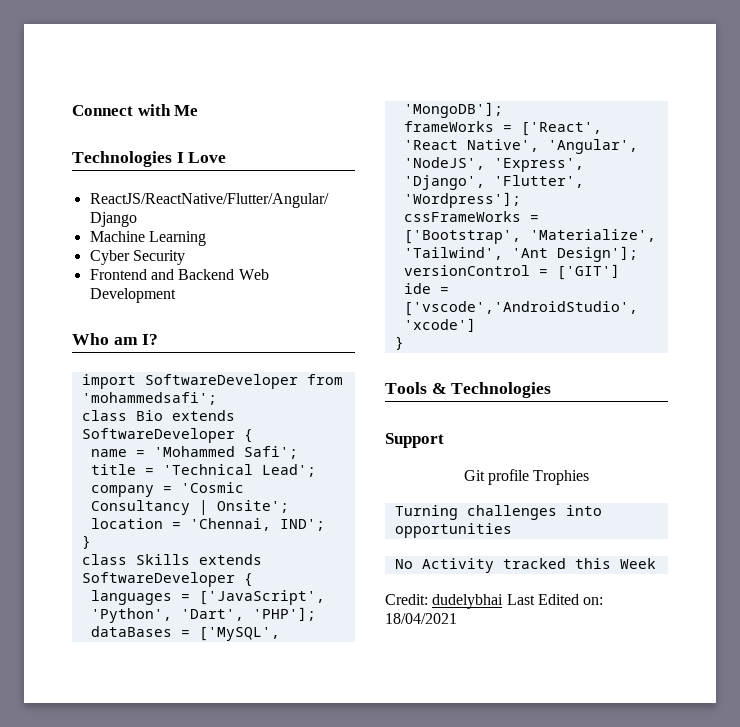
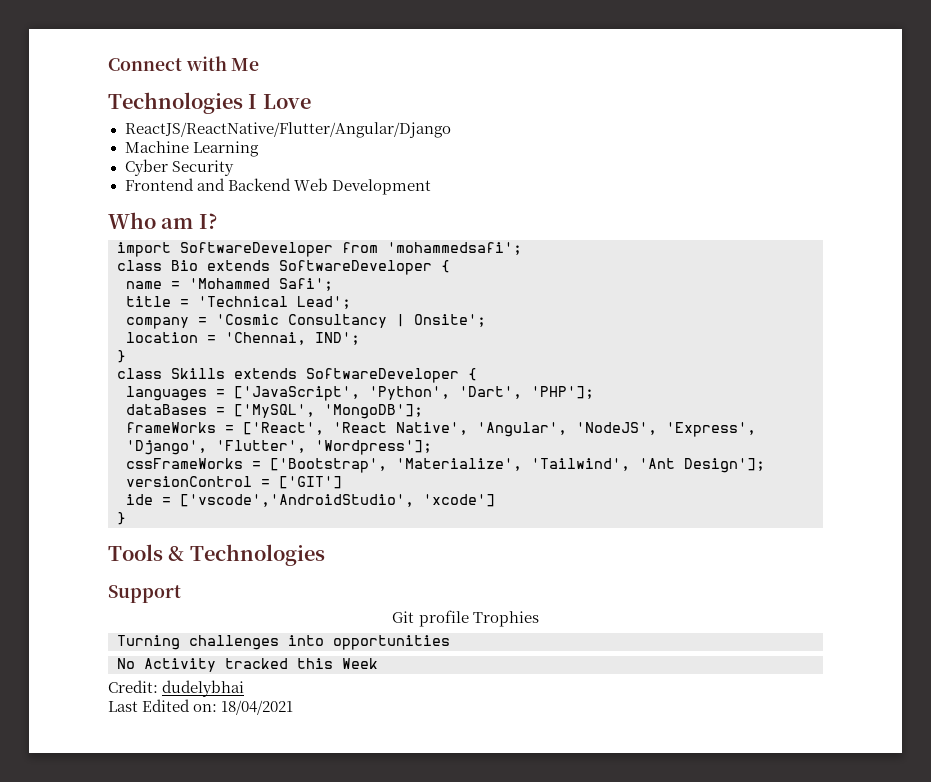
(504, 601) none -> (245, 688) //

